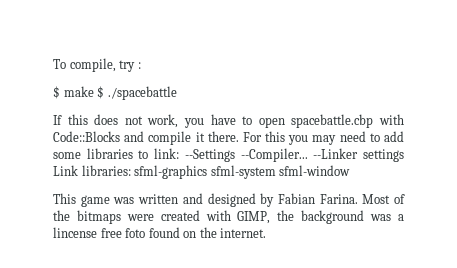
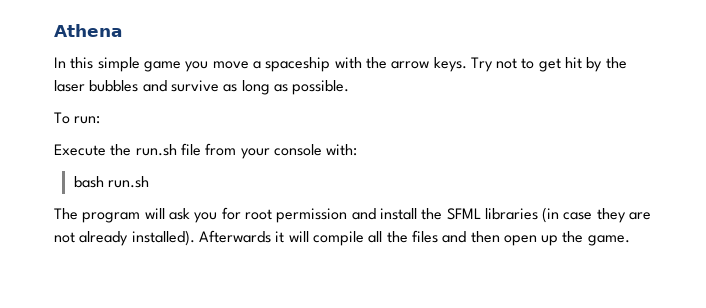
[53,58,141,72] [53,86,177,100] [53,114,404,128] [53,131,405,145] [53,148,405,162] [53,165,351,179] [53,193,405,207] [53,210,404,224] [53,227,267,238] To compile, try : // $ make $ ./spacebattle // If this does not work, you have to open spacebattle.cbp with Code::Blocks and compile it there. For this you may need to add some libraries to link: --Settings --Compiler... --Linker settings Link libraries: sfml-graphics sfml-system sfml-window // This game was written and designed by Fabian Farina. Most of the bitmaps were created with GIMP, the background was a lincense free foto found on the internet. -> [54,24,122,37] [54,57,627,72] [54,80,350,95] [54,112,101,124] [54,143,358,159] [73,176,149,188] [54,207,652,223] [54,230,630,246] Athena // In this simple game you move a spaceship with the arrow keys. Try not to get hit by the laser bubbles and survive as long as possible. // To run: // Execute the run.sh file from your console with: // bash run.sh // The program will ask you for root permission and install the SFML libraries (in case they are not already installed). Afterwards it will compile all the files and then open up the game.

